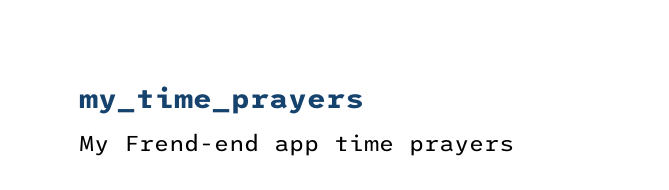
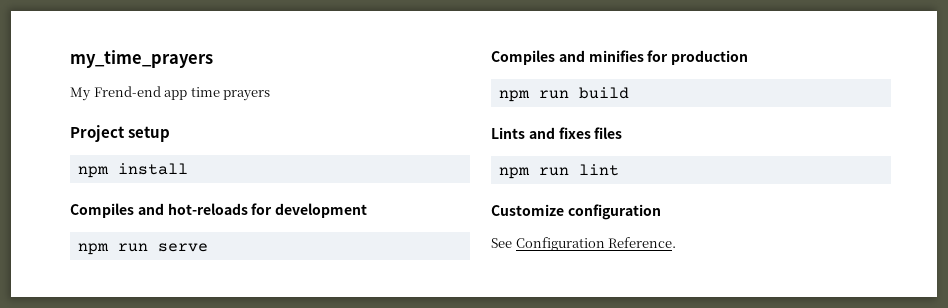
(514, 147) none -> [70,125,171,142] [77,163,188,178] [70,203,368,218] [77,243,208,255] [491,50,749,65] [498,87,629,102] [491,127,623,139] [498,164,619,179] [491,204,661,220] [491,237,677,251] // Project setup // npm install // Compiles and hot-reloads for development // npm run serve // Compiles and minifies for production // npm run build // Lints and fixes files // npm run lint // Customize configuration // See Configuration Reference.

